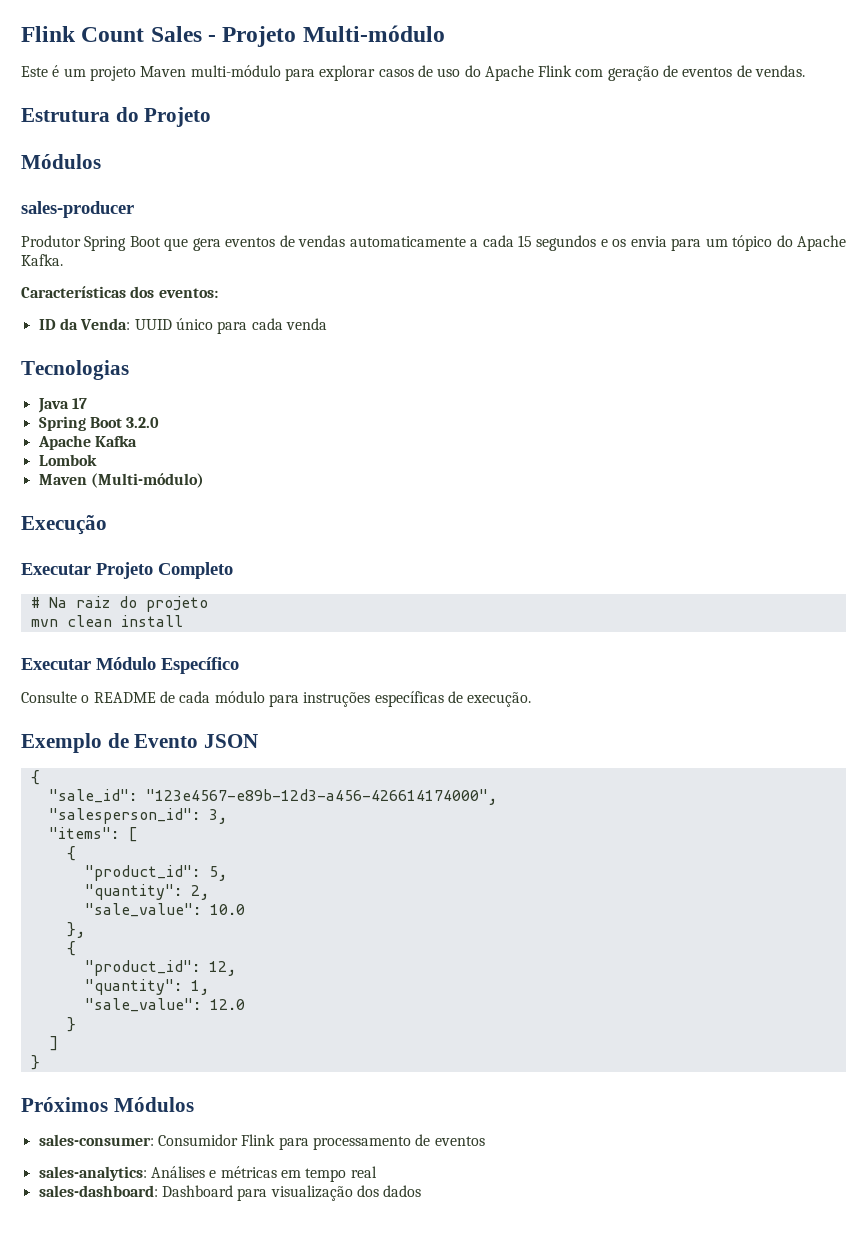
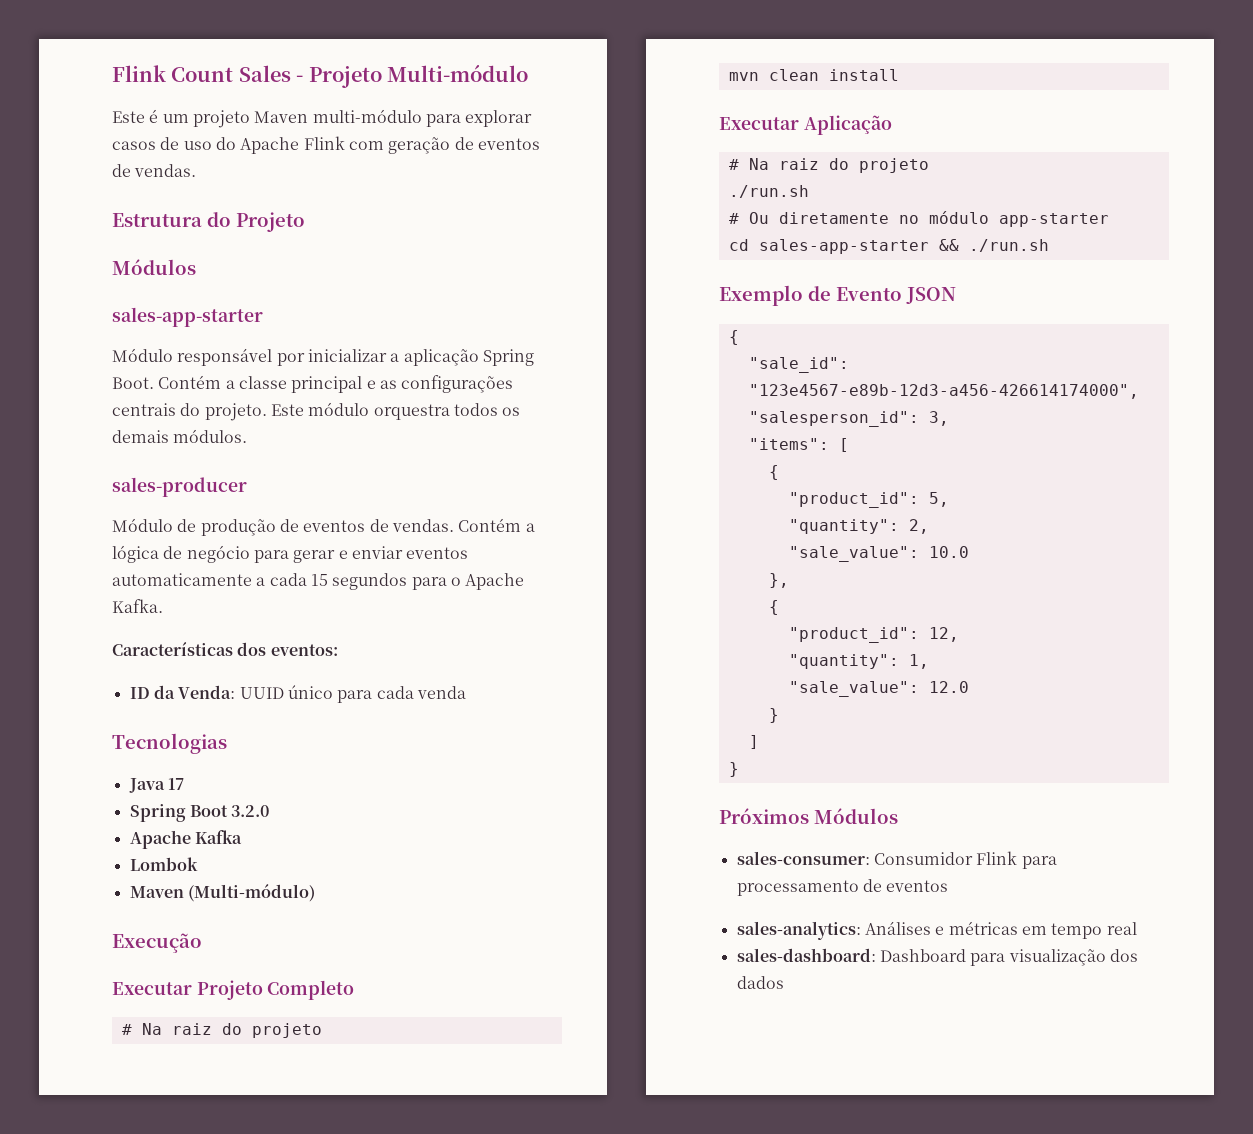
[21,201,134,218] [21,235,346,251] sales-producer // Produtor Spring Boot que gera eventos de vendas -> [112,307,263,327] [112,348,534,366] [112,375,514,393] [112,402,521,421] [112,429,248,443] [112,477,247,497] [112,518,535,536] [112,545,469,563] sales-app-starter // Módulo responsável por inicializar a aplicação Spring Boot. Contém a classe principal e as configurações centrais do projeto. Este módulo orquestra todos os demais módulos. // sales-producer // Módulo de produção de eventos de vendas. Contém a lógica de negócio para gerar e enviar eventos
[600,235,793,251] e os envia para um tópico do -> [411,577,461,590] para o
[96,657,239,674] [21,691,532,707] Módulo Específico // Consulte o README de cada módulo para instruções específicas de execução. -> [803,115,892,135] [728,158,929,173] [728,185,809,198] [728,211,1109,227] [728,239,1049,254] Aplicação // # Na raiz do projeto // ./run.sh // # Ou diretamente no módulo app-starter // cd sales-app-starter && ./run.sh

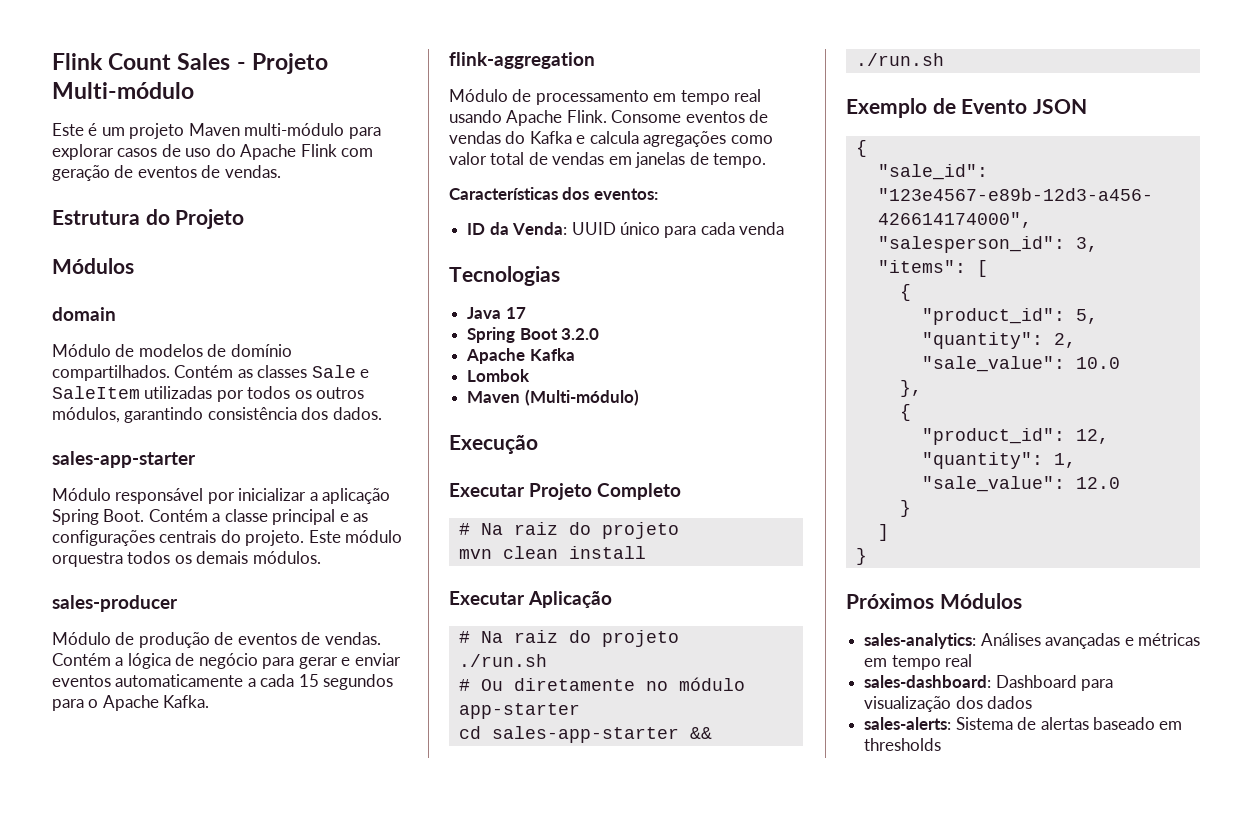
(196, 267) none -> [52,307,116,321] [52,344,292,357] [52,365,370,381] [52,386,365,402] [52,407,382,423] // domain // Módulo de modelos de domínio compartilhados. Contém as classes Sale e SaleItem utilizadas por todos os outros módulos, garantindo consistência dos dados.
(163, 606) none -> [449,52,595,69] [449,89,762,105] [449,110,769,126] [449,131,773,147] [449,152,767,168] // flink-aggregation // Módulo de processamento em tempo real usando Apache Flink. Consome eventos de vendas do Kafka e calcula agregações como valor total de vendas em janelas de tempo.
[736,851,1057,869] [736,879,949,896] // sales-consumer: Consumidor Flink para processamento de eventos -> (1022, 601) none
(931, 928) none -> [1045,633,1121,649] avançadas
(784, 982) none -> [864,717,1183,730] [864,738,942,751] // sales-alerts: Sistema de alertas baseado em thresholds

